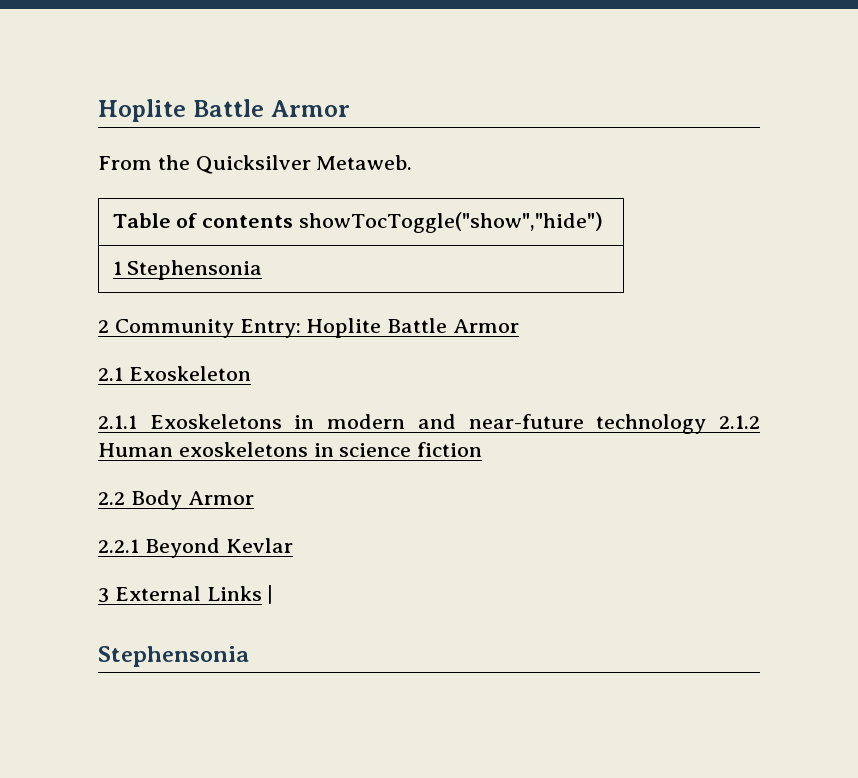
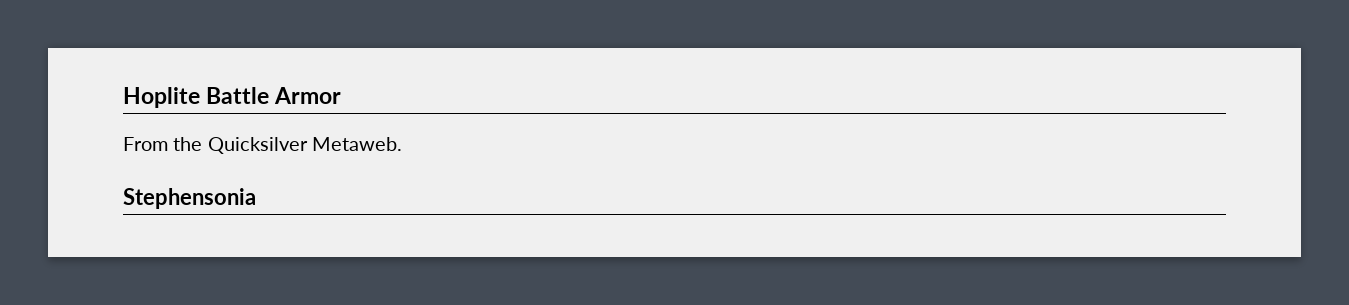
[112,212,604,233] [112,260,263,280] [98,318,520,338] [98,366,251,381] [98,414,760,434] [98,442,483,457] [98,490,254,510] [98,538,293,558] [98,585,274,604] // Table of contents showTocToggle("show","hide") // 1 Stephensonia // 2 Community Entry: Hoplite Battle Armor // 2.1 Exoskeleton // 2.1.1 Exoskeletons in modern and near-future technology 2.1.2 Human exoskeletons in science fiction // 2.2 Body Armor // 2.2.1 Beyond Kevlar // 3 External Links | -> (402, 144) none

